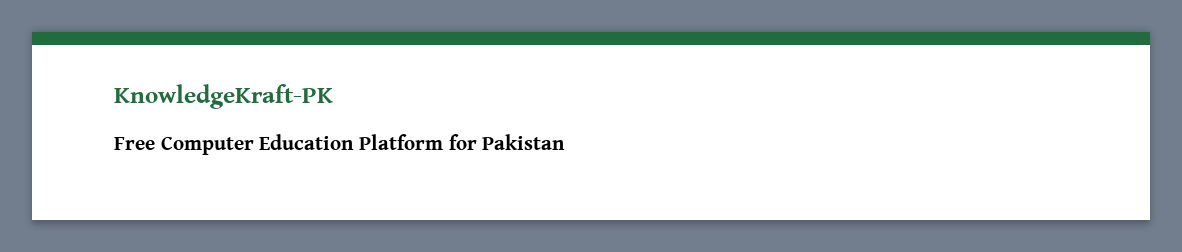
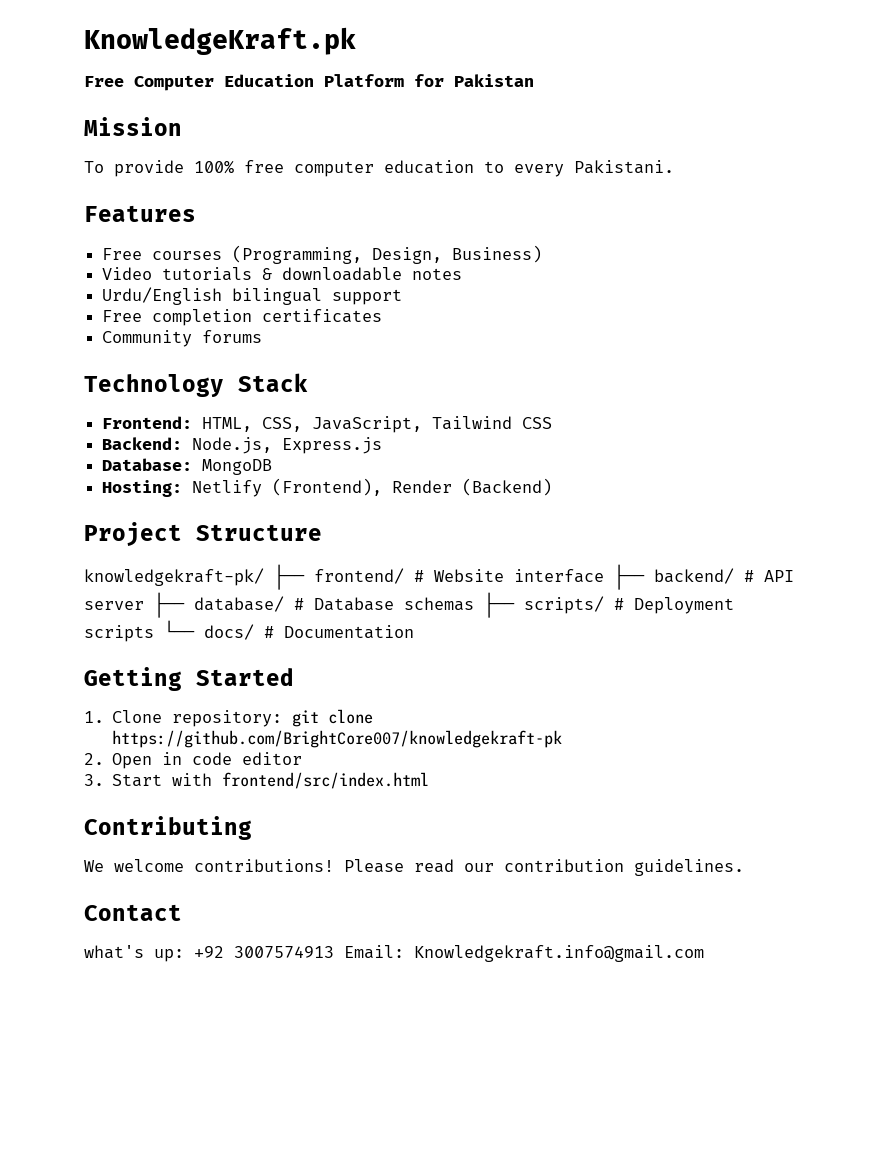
[114,84,333,109] KnowledgeKraft-PK -> [84,27,356,55] KnowledgeKraft.pk
(566, 142) none -> [84,117,182,136] [84,160,674,177] [84,205,196,222] [102,245,543,264] [102,267,463,281] [102,287,403,305] [102,309,383,326] [102,330,263,347] [84,373,308,397] [102,416,553,433] [102,437,383,454] [102,458,273,475] [102,478,553,497] [84,522,322,547] [84,564,794,590] [84,592,734,618] [84,620,414,642] [84,667,294,691] [84,709,374,727] [112,730,563,748] [84,752,303,769] [84,772,430,789] [84,816,252,840] [84,859,744,876] [84,904,182,921] [84,945,704,962] // Mission // To provide 100% free computer education to every Pakistani. // Features // Free courses (Programming, Design, Business) // Video tutorials & downloadable notes // Urdu/English bilingual support // Free completion certificates // Community forums // Technology Stack // Frontend: HTML, CSS, JavaScript, Tailwind CSS // Backend: Node.js, Express.js // Database: MongoDB // Hosting: Netlify (Frontend), Render (Backend) // Project Structure // knowledgekraft-pk/ ├── frontend/ # Website interface ├── backend/ # API server ├── database/ # Database schemas ├── scripts/ # Deployment scripts └── docs/ # Documentation // Getting Started // 1. Clone repository: git clone https://github.com/BrightCore007/knowledgekraft-pk // 2. Open in code editor // 3. Start with frontend/src/index.html // Contributing // We welcome contributions! Please read our contribution guidelines. // Contact // what's up: +92 3007574913 Email: Knowledgekraft.info@gmail.com

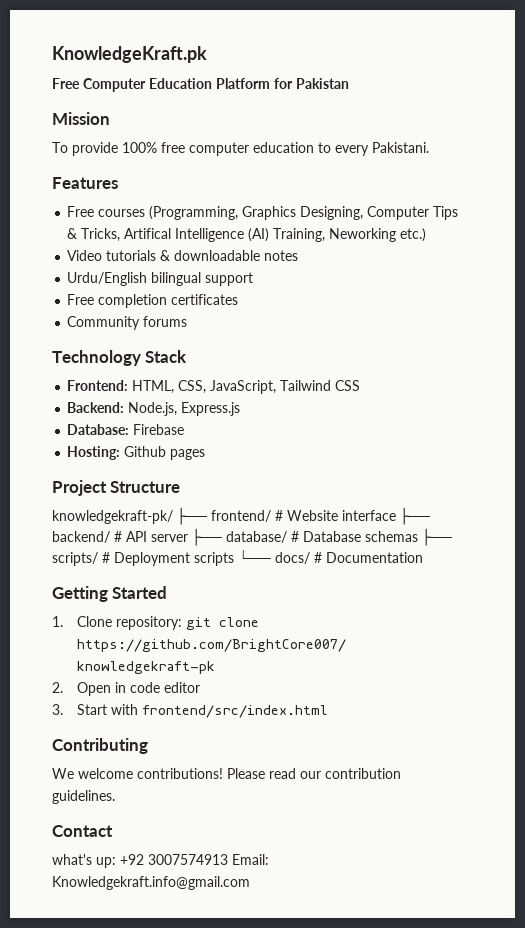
[372,245,543,264] Design, Business) -> [242,206,459,220] [67,228,427,242] Graphics Designing, Computer Tips & Tricks, Artifical Intelligence (AI) Training, Neworking etc.)
[202,459,273,475] MongoDB -> [133,424,185,435] Firebase
[192,478,553,497] Netlify (Frontend), Render (Backend) -> [124,446,206,460] Github pages

